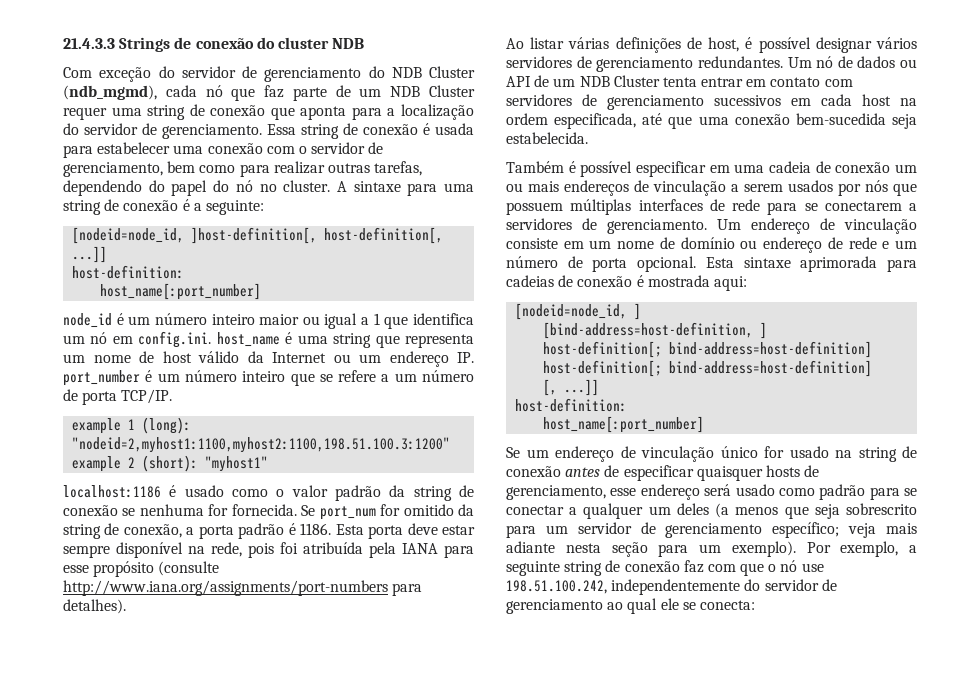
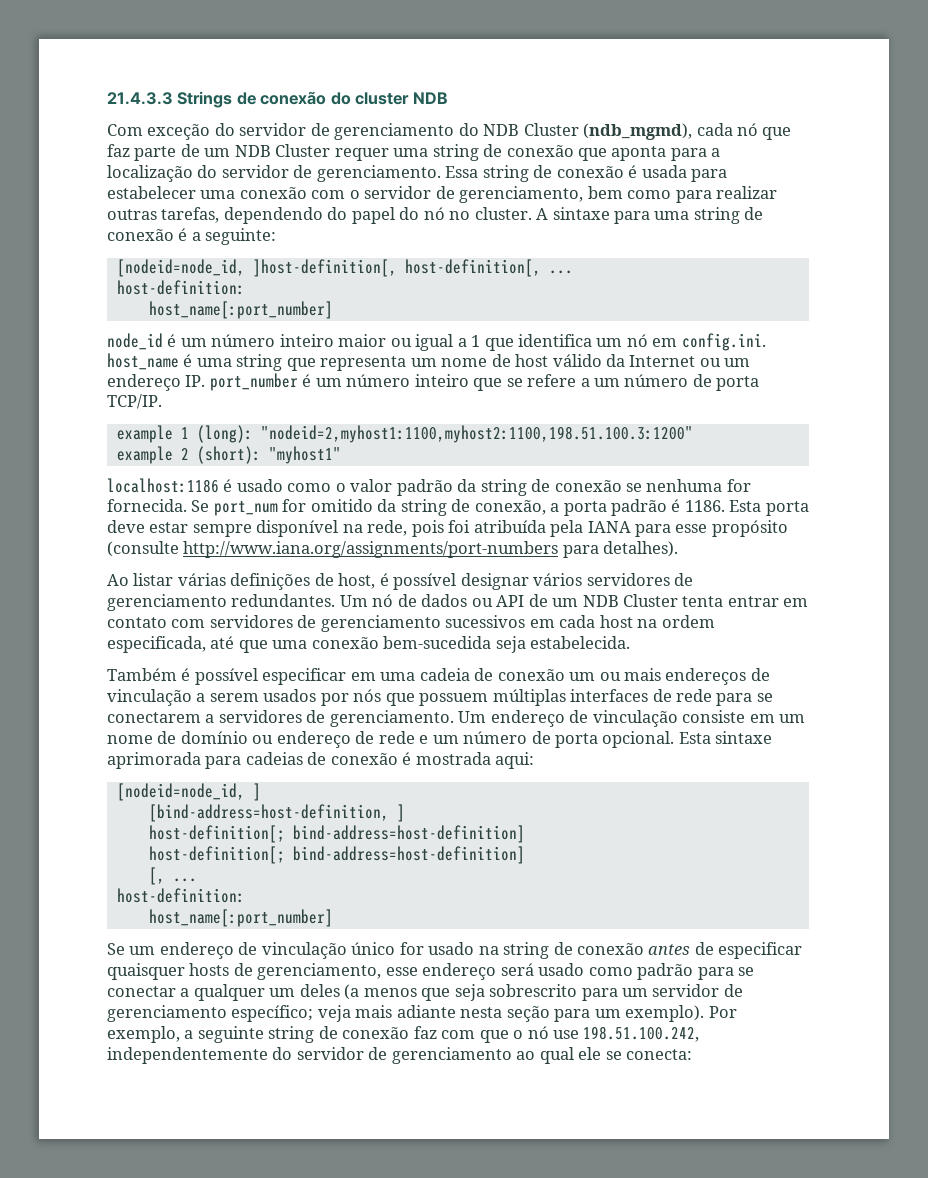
[72,246,108,263] ...]] -> [548,270,573,274] ...
[564,379,600,396] ...]] -> [172,878,197,882] ...

